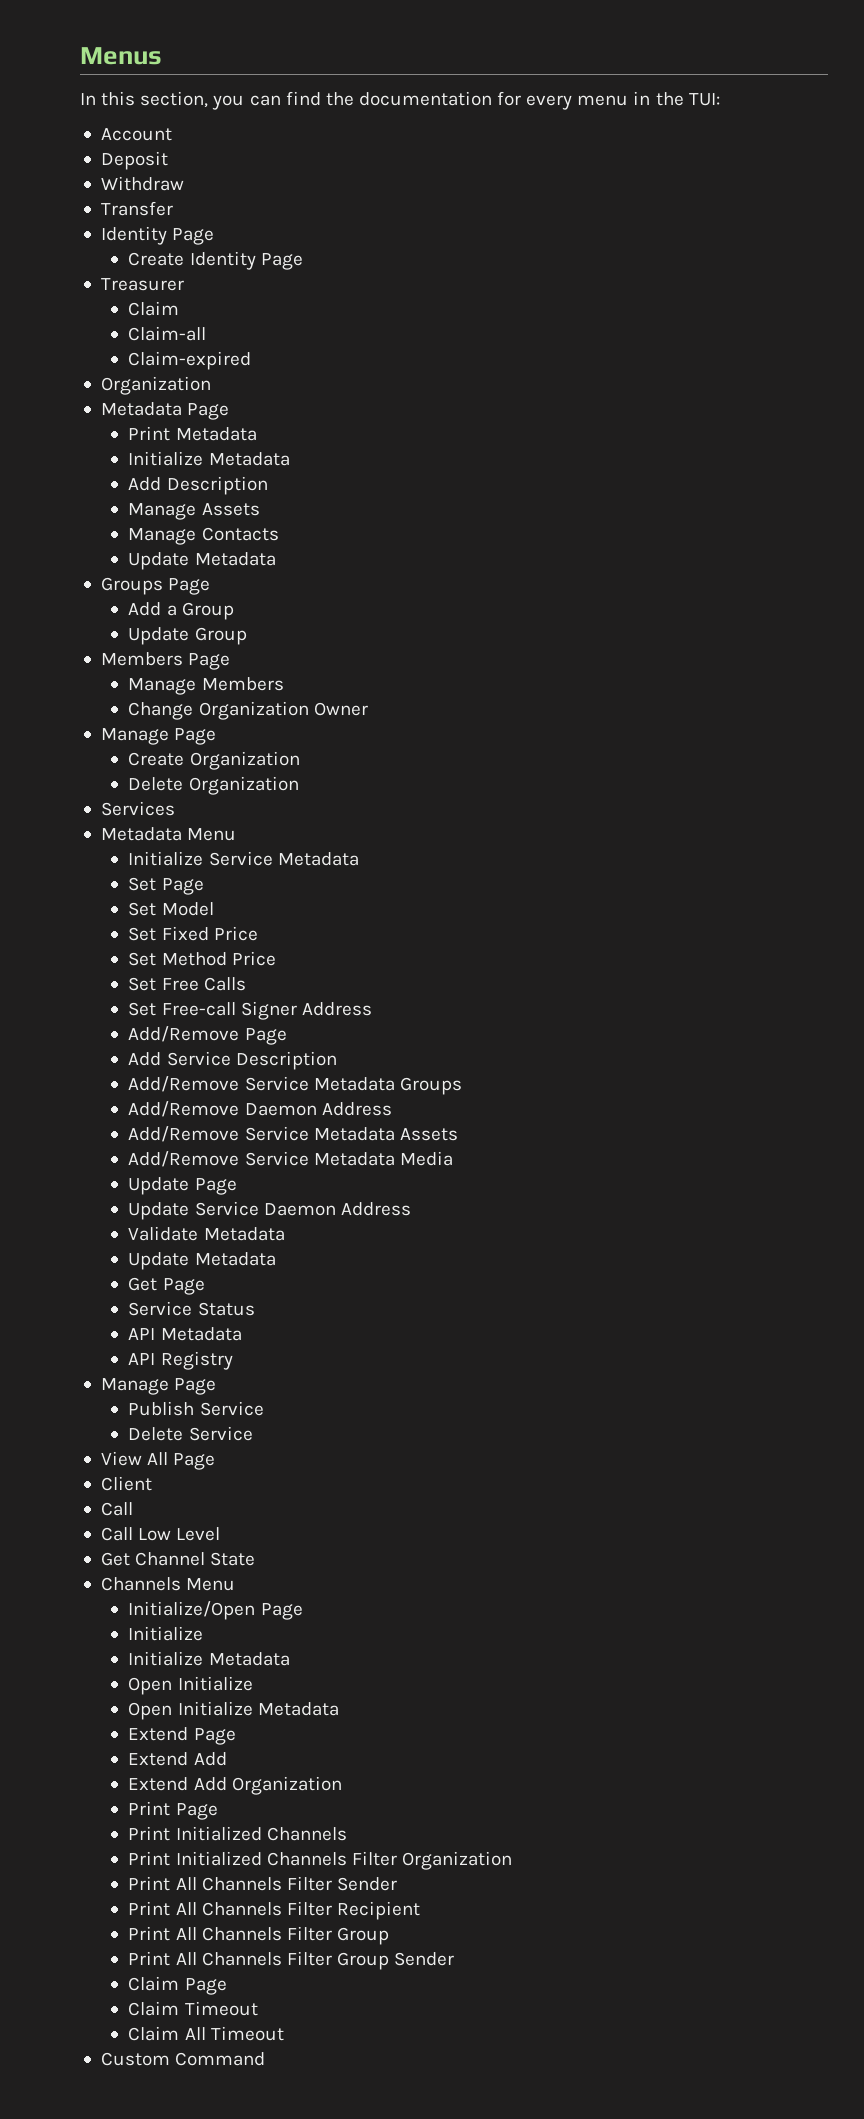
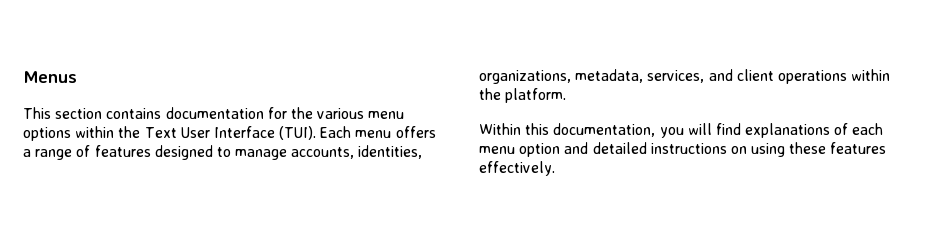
[80,91,720,110] [100,128,172,141] [100,151,168,170] [100,176,184,191] [100,201,173,216] [100,226,215,245] [128,251,303,270] [100,278,184,291] [128,301,180,316] [128,326,207,341] [128,351,252,370] [100,376,211,395] [100,402,230,420] [128,426,257,441] [128,451,290,466] [128,476,268,495] [128,503,260,520] [128,527,279,545] [128,552,276,570] [100,577,211,595] [128,602,234,620] [128,627,247,645] [100,652,231,670] [128,677,284,695] [128,701,368,720] [100,728,217,745] [128,751,300,770] [128,776,299,795] [100,801,175,816] [100,827,237,841] [128,851,359,866] [128,877,204,895] [128,902,214,916] [128,926,258,941] [128,951,276,966] [128,977,246,991] [128,1001,372,1020] [128,1026,287,1045] [128,1051,337,1070] [128,1076,462,1095] [128,1101,392,1117] [128,1126,458,1142] [128,1151,453,1167] [128,1177,237,1195] [128,1201,411,1220] [128,1226,285,1241] [128,1252,276,1270] [128,1277,205,1295] [128,1301,255,1316] [128,1327,242,1341] [128,1351,233,1370] [100,1378,217,1395] [128,1401,264,1416] [128,1426,253,1441] [100,1451,216,1470] [100,1476,152,1491] [100,1502,133,1516] [100,1527,221,1541] [100,1552,256,1566] [100,1577,236,1591] [128,1601,303,1620] [128,1626,204,1641] [128,1651,290,1666] [128,1676,253,1695] [128,1701,339,1720] [128,1727,236,1745] [128,1752,227,1766] [128,1776,342,1795] [128,1801,218,1820] [128,1826,347,1841] [128,1851,512,1870] [128,1876,397,1891] [128,1901,420,1920] [128,1926,389,1945] [128,1951,455,1970] [128,1976,227,1995] [128,2001,258,2016] [128,2026,284,2041] [100,2052,266,2066] In this section, you can find the documentation for every menu in the TUI: // Account // Deposit // Withdraw // Transfer // Identity Page // Create Identity Page // Treasurer // Claim // Claim-all // Claim-expired // Organization // Metadata Page // Print Metadata // Initialize Metadata // Add Description // Manage Assets // Manage Contacts // Update Metadata // Groups Page // Add a Group // Update Group // Members Page // Manage Members // Change Organization Owner // Manage Page // Create Organization // Delete Organization // Services // Metadata Menu // Initialize Service Metadata // Set Page // Set Model // Set Fixed Price // Set Method Price // Set Free Calls // Set Free-call Signer Address // Add/Remove Page // Add Service Description // Add/Remove Service Metadata Groups // Add/Remove Daemon Address // Add/Remove Service Metadata Assets // Add/Remove Service Metadata Media // Update Page // Update Service Daemon Address // Validate Metadata // Update Metadata // Get Page // Service Status // API Metadata // API Registry // Manage Page // Publish Service // Delete Service // View All Page // Client // Call // Call Low Level // Get Channel State // Channels Menu // Initialize/Open Page // Initialize // Initialize Metadata // Open Initialize // Open Initialize Metadata // Extend Page // Extend Add // Extend Add Organization // Print Page // Print Initialized Channels // Print Initialized Channels Filter Organization // Print All Channels Filter Sender // Print All Channels Filter Recipient // Print All Channels Filter Group // Print All Channels Filter Group Sender // Claim Page // Claim Timeout // Claim All Timeout // Custom Command -> [23,107,405,119] [23,126,436,141] [23,145,423,160] [479,69,891,84] [479,88,567,103] [479,123,884,138] [479,142,887,157] [479,161,555,176] This section contains documentation for the various menu options within the Text User Interface (TUI). Each menu offers a range of features designed to manage accounts, identities, organizations, metadata, services, and client operations within the platform. // Within this documentation, you will find explanations of each menu option and detailed instructions on using these features effectively.

